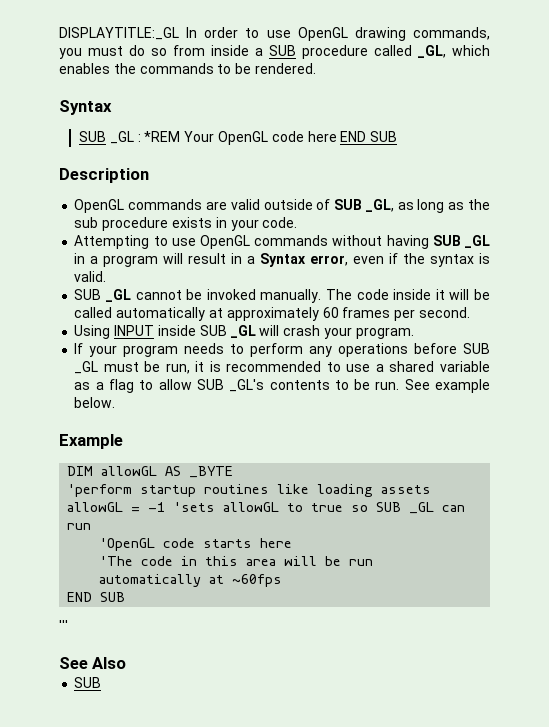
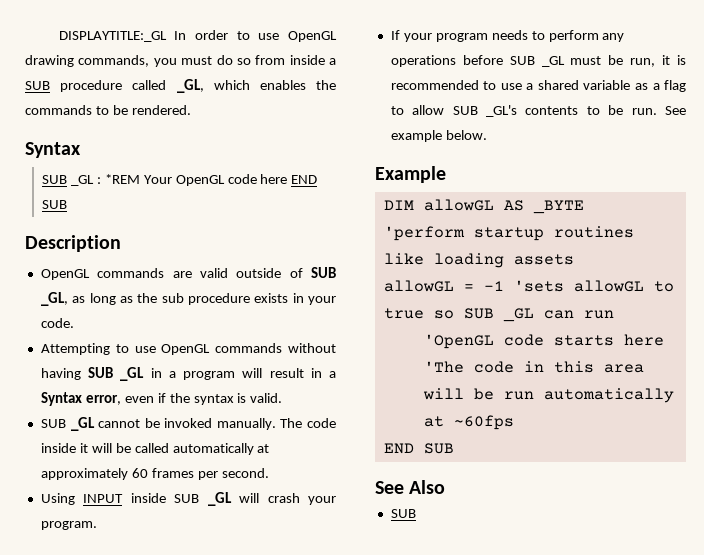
[59,620,68,631] // ''' -> (454, 448) none

